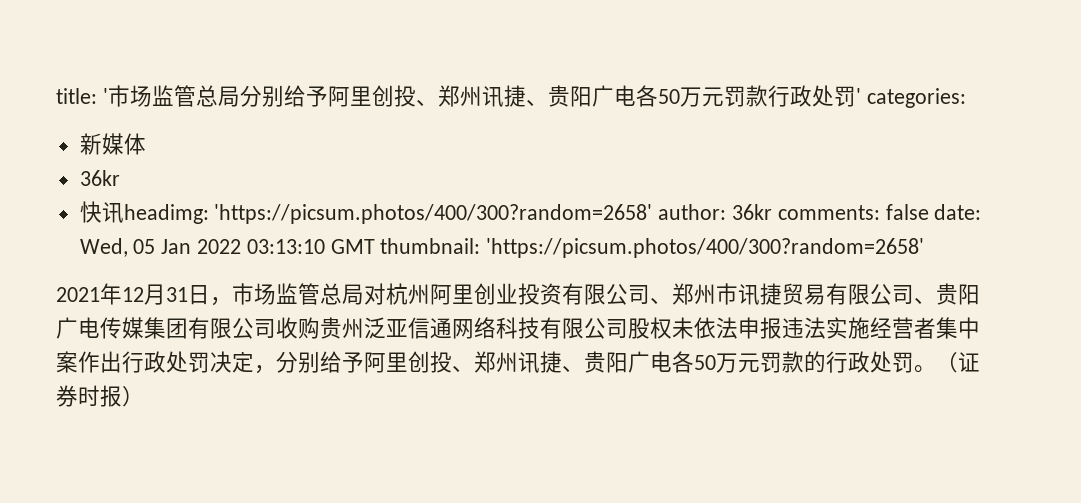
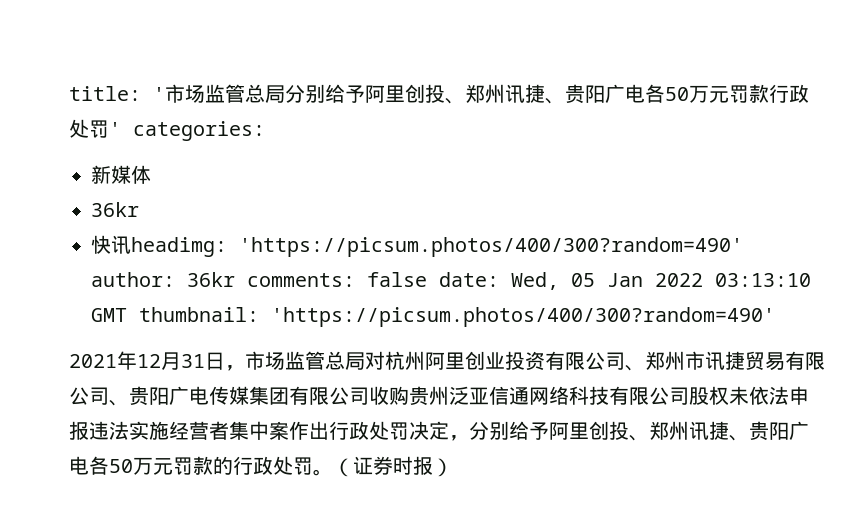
[214,204,653,224] 'https://picsum.photos/400/300?random=2658' -> [239,237,743,257] 'https://picsum.photos/400/300?random=490'
[486,238,925,258] 'https://picsum.photos/400/300?random=2658' -> [271,307,775,327] 'https://picsum.photos/400/300?random=490'

